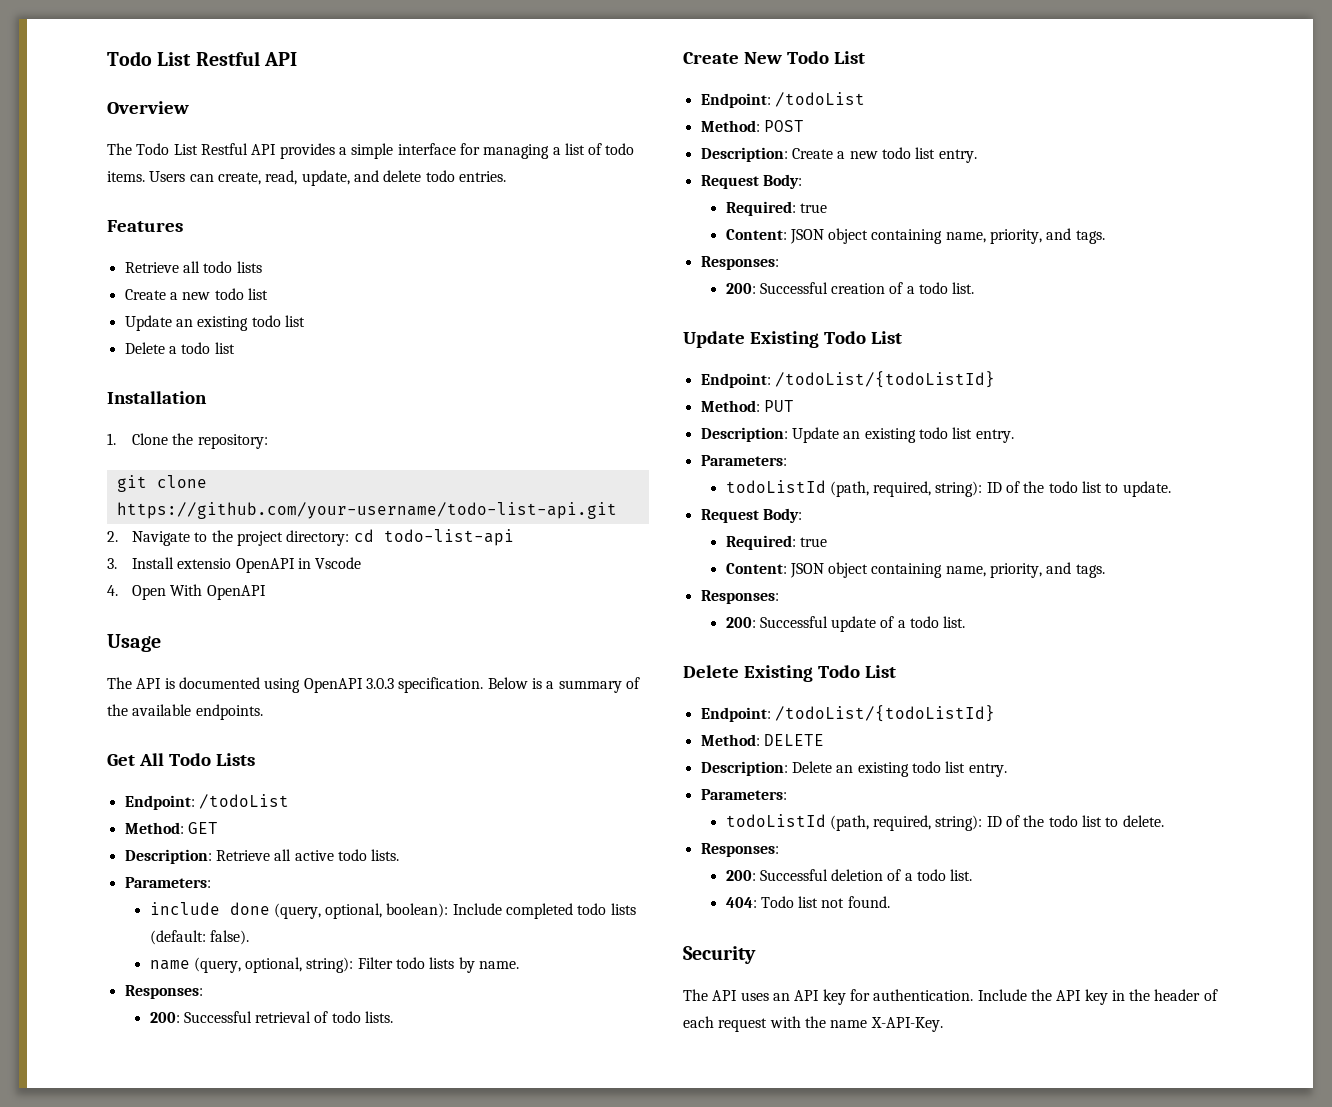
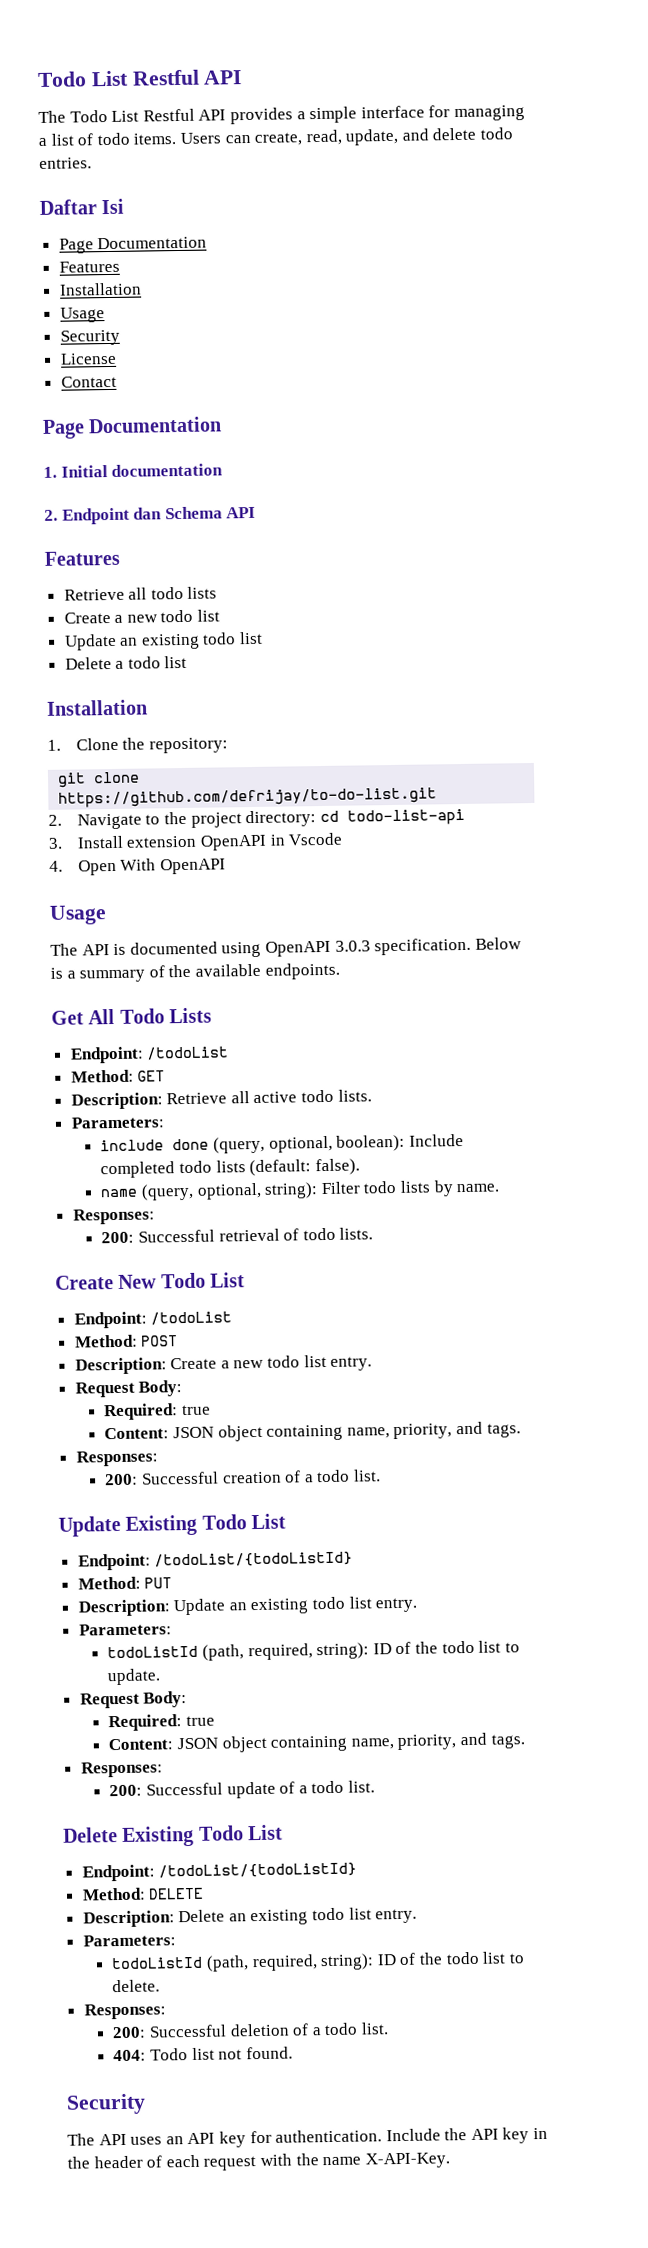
[107,51,298,66] [107,101,189,114] Todo List Restful API // Overview -> [37,69,243,87] Todo List Restful API
(506, 176) none -> [39,198,125,215] [58,236,208,254] [58,260,120,273] [58,282,142,296] [59,307,105,323] [59,329,120,346] [59,352,117,365] [60,375,117,388] [42,416,223,439] [43,463,224,478] [44,506,257,525] // Daftar Isi // Page Documentation // Features // Installation // Usage // Security // License // Contact // Page Documentation // 1. Initial documentation // 2. Endpoint dan Schema API
[116,502,617,519] https://github.com/your-username/todo-list-api.git -> [58,787,438,808] https://github.com/defrijay/to-do-list.git
[177,558,232,569] extensio -> [126,835,198,848] extension

